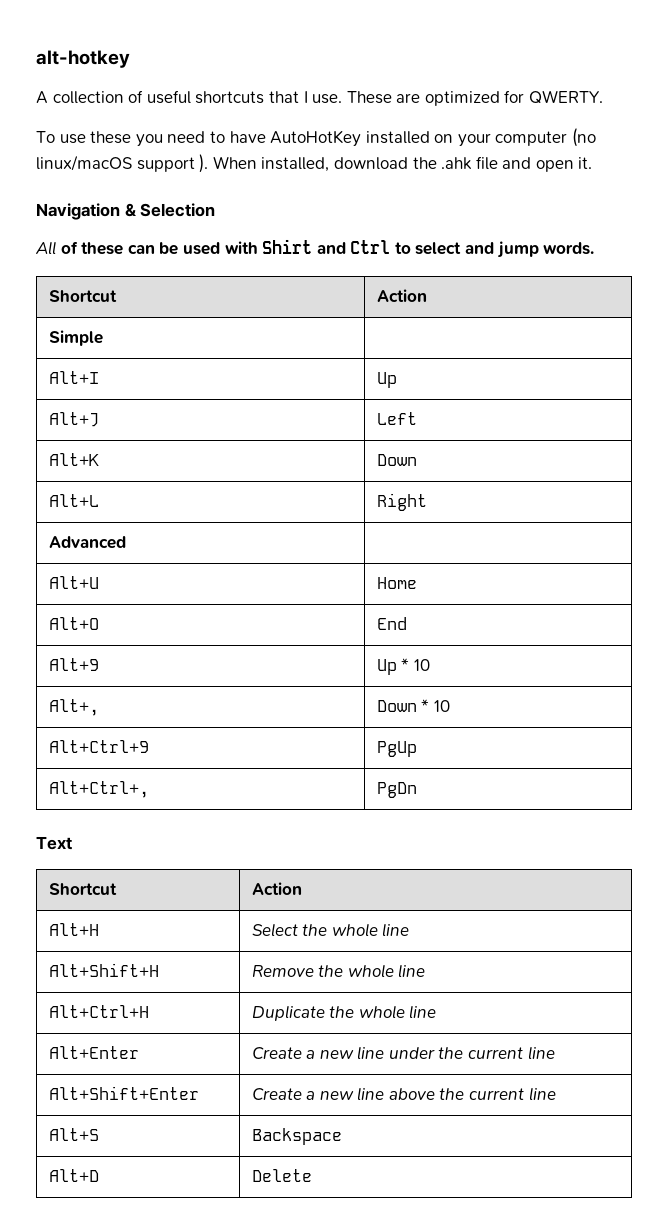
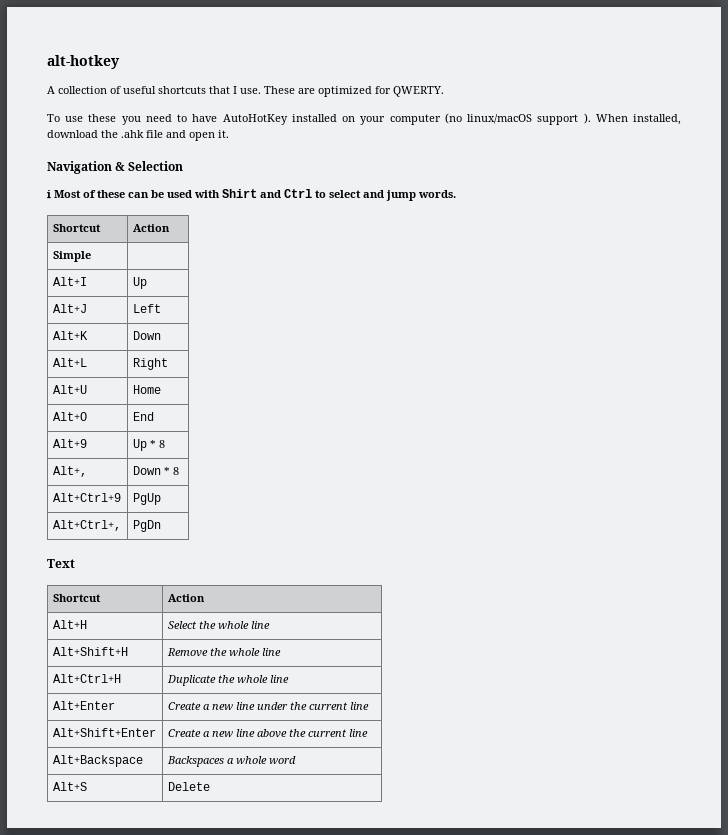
[35,241,56,255] All -> [47,190,81,199] ℹ Most
[48,536,126,549] // Advanced | -> (168, 364) none
[413,659,430,671] 10 -> [158,440,165,448] 8
[433,700,450,712] 10 -> [172,467,179,475] 8
(556, 1094) none -> [52,755,143,767] [166,756,296,767] // Alt+Backspace | Backspaces a whole word
[251,1128,342,1145] [48,1169,99,1182] | Backspace // Alt+D -> (87, 786) none

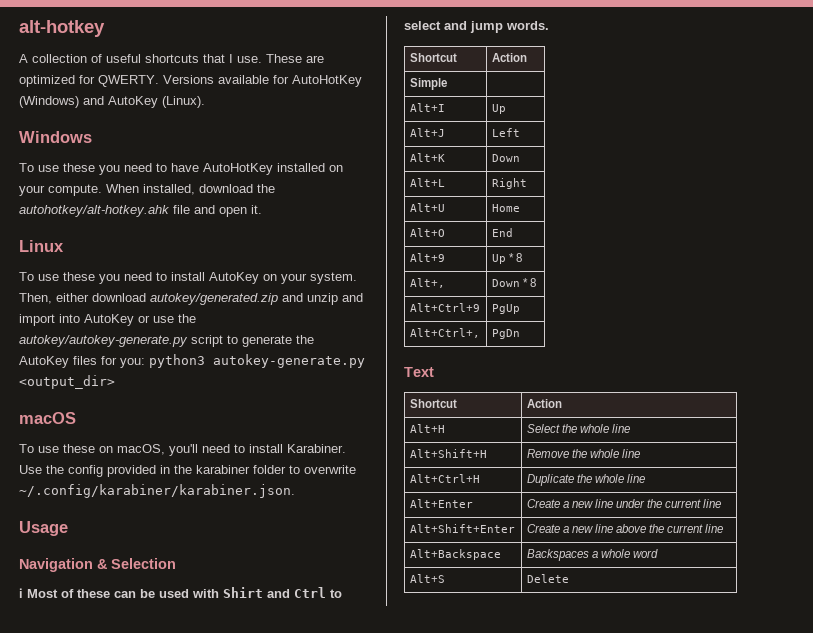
(444, 91) none -> [163,75,362,87] [19,96,205,108] [19,131,92,143] Versions available for AutoHotKey (Windows) and AutoKey (Linux). // Windows
[389,113,591,125] computer (no linux/macOS support ). -> [48,184,102,196] compute.
[121,130,144,138] .ahk -> [19,205,170,217] autohotkey/alt-hotkey.ahk
(229, 134) none -> [19,240,64,252] [19,272,357,284] [19,293,363,305] [19,314,196,326] [19,335,314,347] [19,354,365,368] [19,375,115,389] [19,412,76,424] [19,444,346,456] [19,465,356,477] [19,484,295,498] [19,521,68,536] // Linux // To use these you need to install AutoKey on your system. Then, either download autokey/generated.zip and unzip and import into AutoKey or use the autokey/autokey-generate.py script to generate the AutoKey files for you: python3 autokey-generate.py <output_dir> // macOS // To use these on macOS, you'll need to install Karabiner. Use the config provided in the karabiner folder to overwrite ~/.config/karabiner/karabiner.json. // Usage

